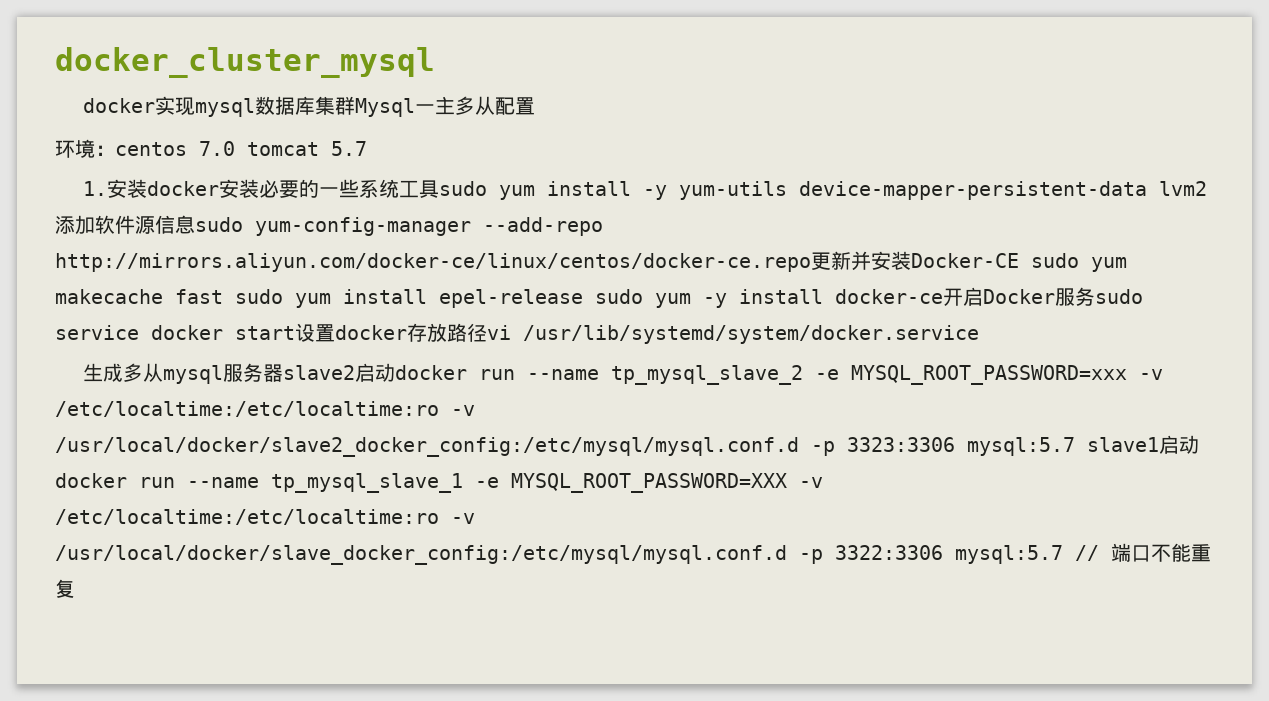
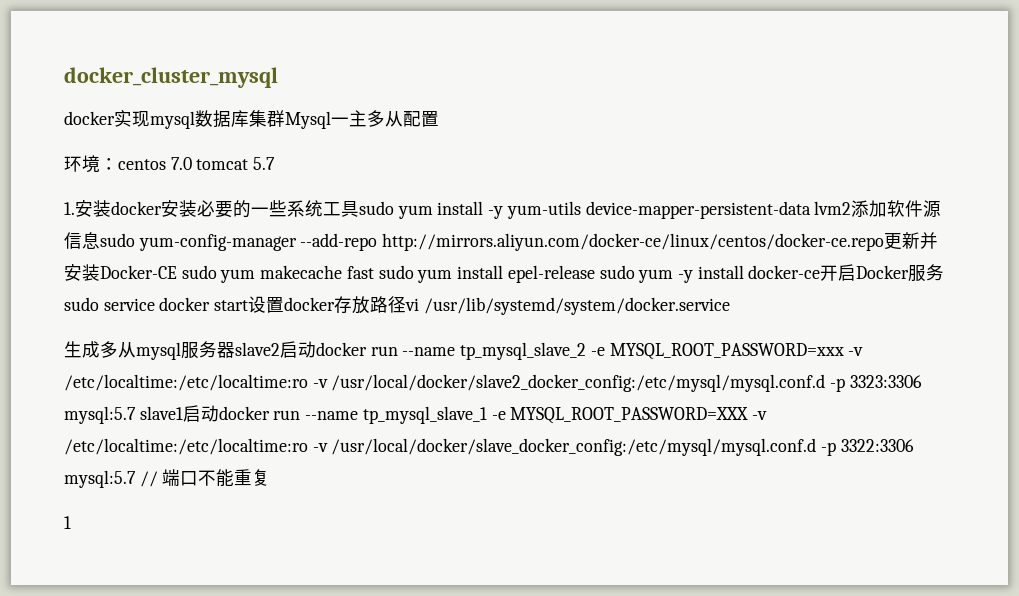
(75, 588) none -> [64,516,71,529] // 1

